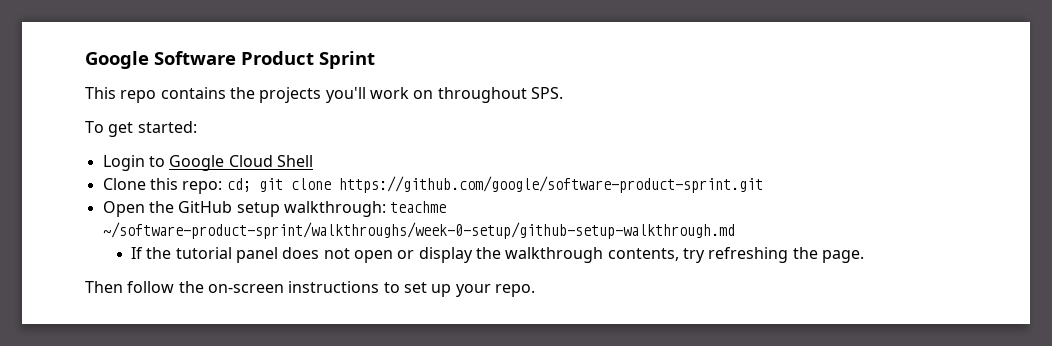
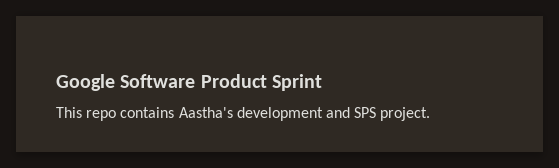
[229,87,563,103] [85,121,197,137] [102,155,313,171] [102,176,763,194] [102,201,447,217] [102,222,735,239] [131,247,864,263] [85,281,535,297] the projects you'll work on throughout SPS. // To get started: // Login to Google Cloud Shell // Clone this repo: cd; git clone https://github.com/google/software-product-sprint.git // Open the GitHub setup walkthrough: teachme ~/software-product-sprint/walkthroughs/week-0-setup/github-setup-walkthrough.md // If the tutorial panel does not open or display the walkthrough contents, try refreshing the page. // Then follow the on-screen instructions to set up your repo. -> [178,107,431,121] Aastha's development and SPS project.

